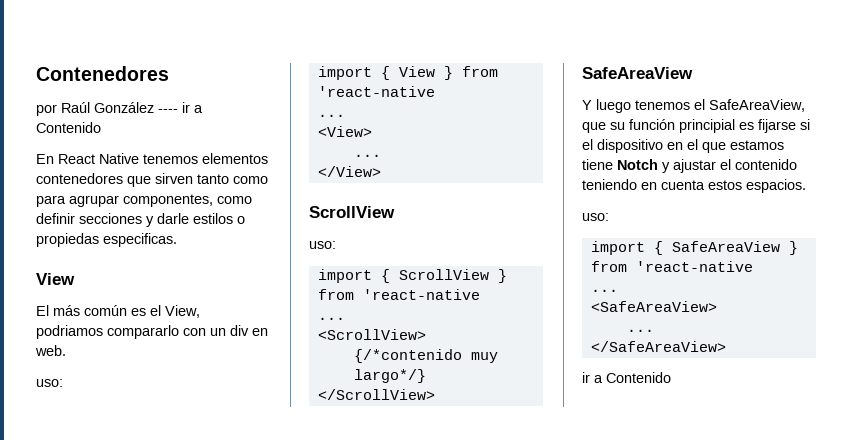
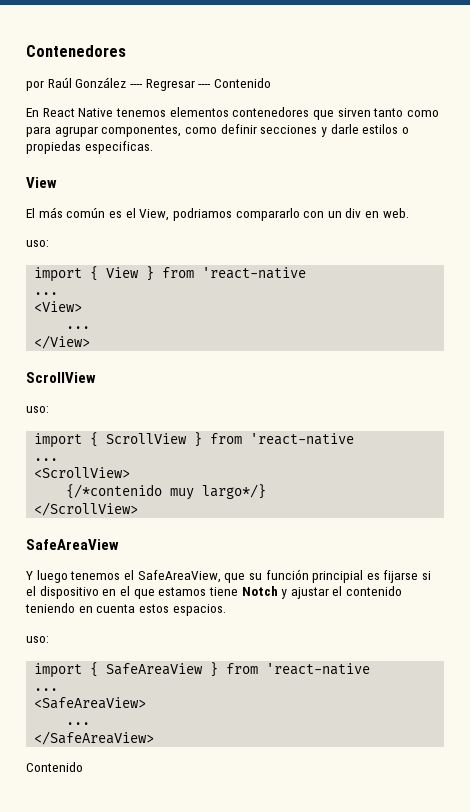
[182,102,203,113] ir a -> [145,79,212,91] Regresar ----
[582,372,603,383] ir a -> (155, 738) none

